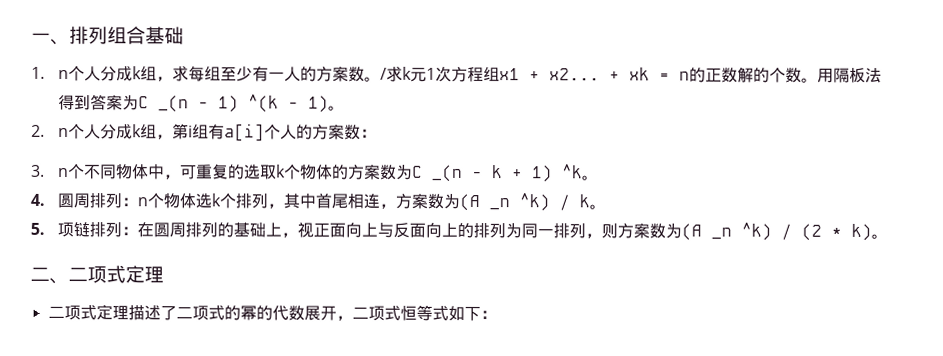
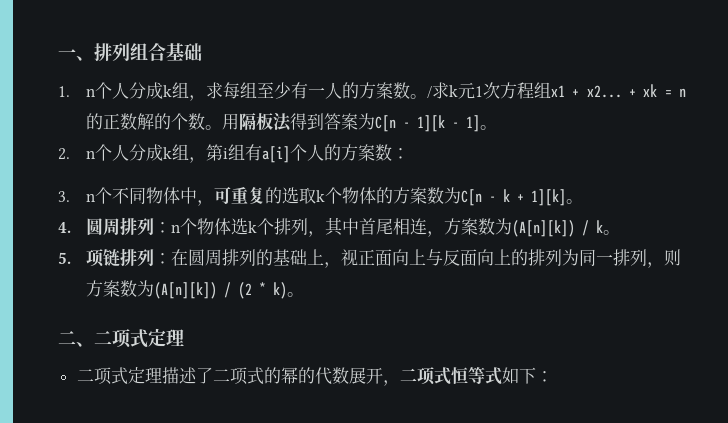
[138,94,330,113] C _(n - 1) ^(k - 1) -> [375,115,481,132] C[n - 1][k - 1]
[412,164,464,182] C _(n -> [461,189,483,206] C[n
[531,164,584,183] 1) ^k -> [531,189,567,206] 1][k]
[459,193,551,212] (A _n ^k) -> [512,220,576,237] (A[n][k])
[681,222,773,241] (A _n ^k) -> [154,282,218,299] (A[n][k])

